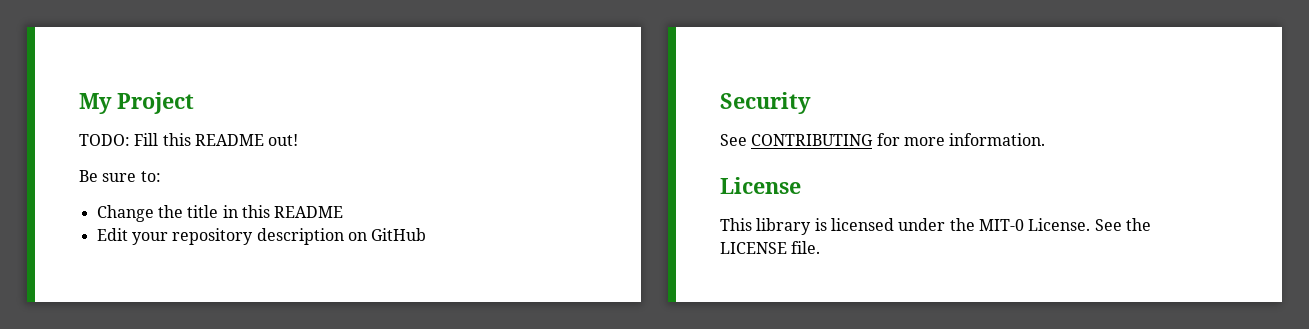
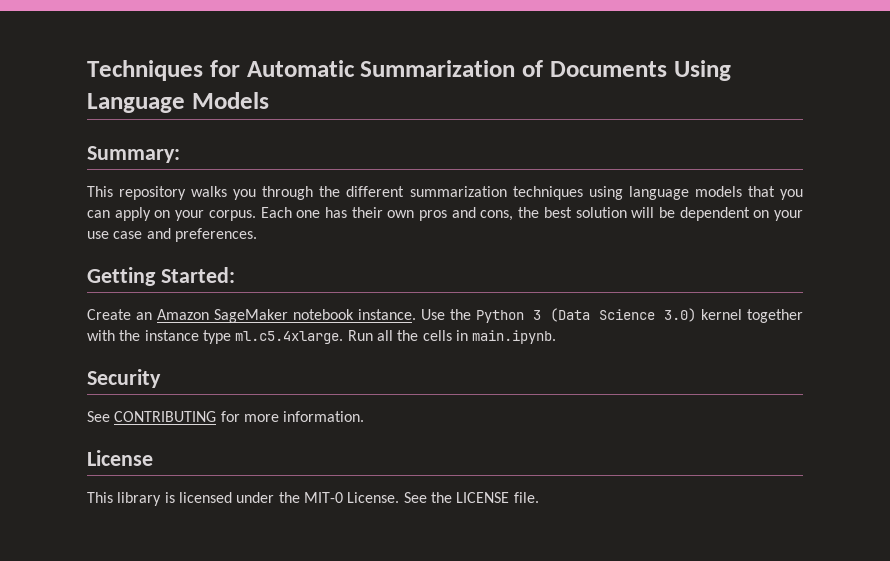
[79,92,194,114] [79,133,299,146] [79,170,161,182] [96,205,344,222] [96,228,427,245] My Project // TODO: Fill this README out! // Be sure to: // Change the title in this README // Edit your repository description on GitHub -> [87,60,731,81] [87,92,269,113] [87,146,180,163] [87,186,804,200] [87,207,804,221] [87,228,257,242] [87,267,235,286] [87,308,804,323] [87,330,557,344] Techniques for Automatic Summarization of Documents Using Language Models // Summary: // This repository walks you through the different summarization techniques using language models that you can apply on your corpus. Each one has their own pros and cons, the best solution will be dependent on your use case and preferences. // Getting Started: // Create an Amazon SageMaker notebook instance. Use the Python 3 (Data Science 3.0) kernel together with the instance type ml.c5.4xlarge. Run all the cells in main.ipynb.

